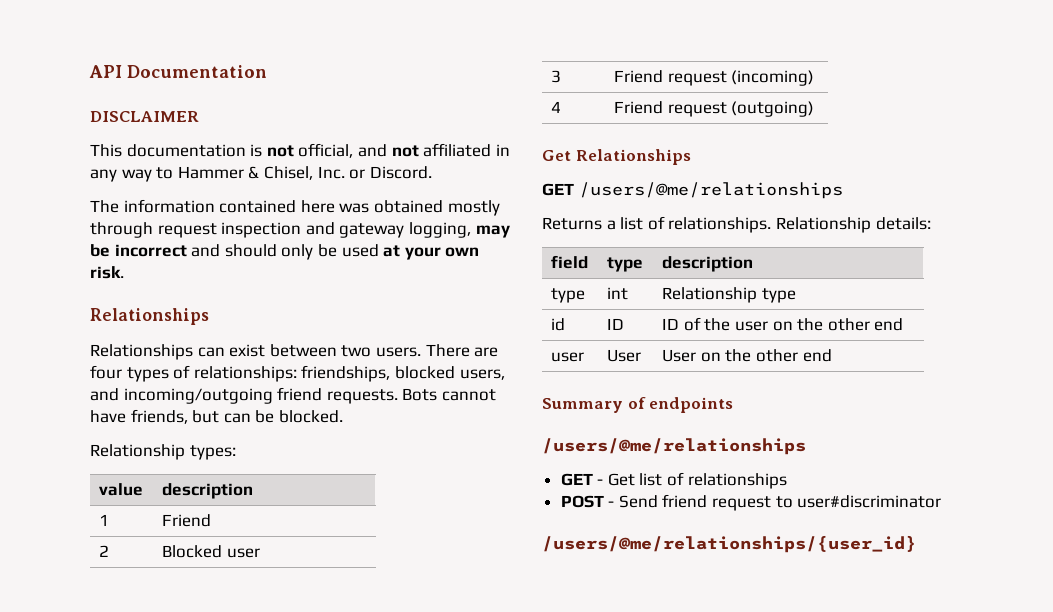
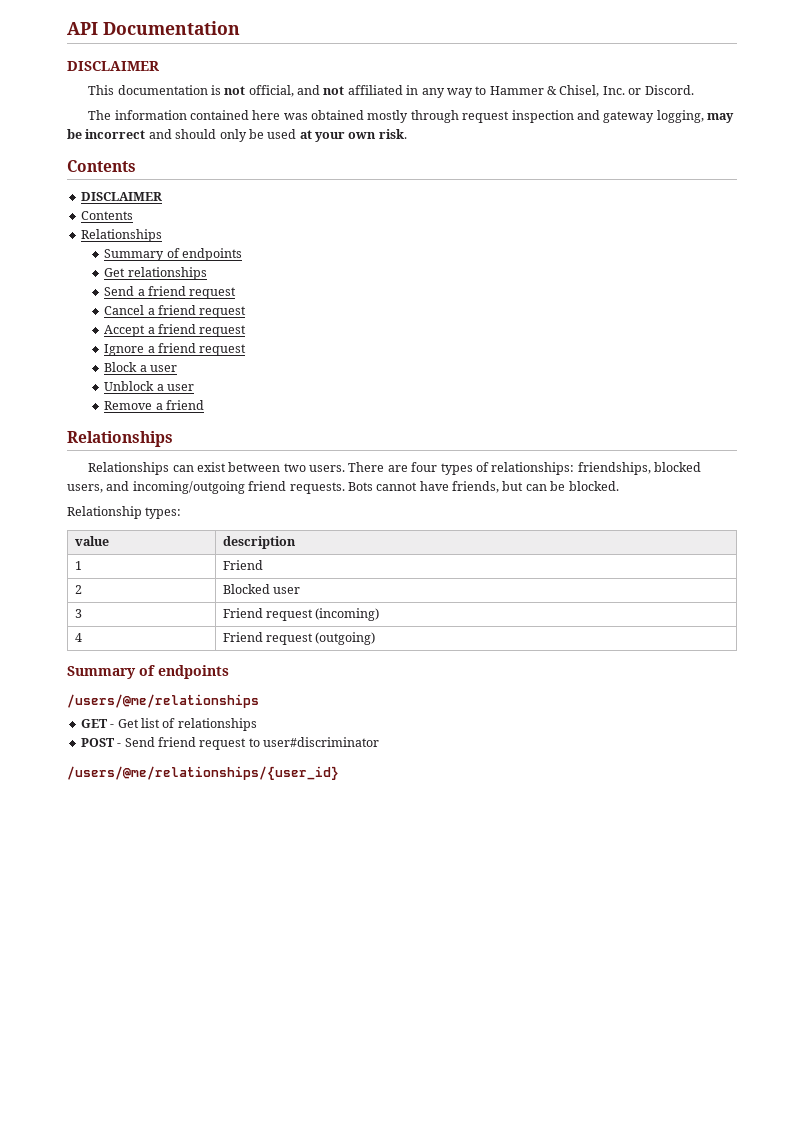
(124, 272) none -> [67,160,136,172] [80,192,162,201] [80,211,133,220] [80,229,162,242] [104,248,242,261] [104,267,207,280] [104,286,237,299] [104,305,247,318] [104,324,247,337] [104,343,247,356] [104,362,177,372] [104,381,194,391] [104,400,204,410] // Contents // DISCLAIMER // Contents // Relationships // Summary of endpoints // Get relationships // Send a friend request // Cancel a friend request // Accept a friend request // Ignore a friend request // Block a user // Unblock a user // Remove a friend
[542,149,691,165] [542,182,843,199] [542,216,931,233] [551,255,589,269] [607,257,644,272] [662,256,754,272] [551,288,586,303] [607,287,629,300] [662,287,796,303] [551,318,566,331] [607,318,625,330] [662,317,904,331] [551,352,585,362] [607,349,642,362] [662,349,832,362] // Get Relationships // GET /users/@me/relationships // Returns a list of relationships. Relationship details: // field | type | description // type | int | Relationship type // id | ID | ID of the user on the other end // user | User | User on the other end -> (376, 638) none

